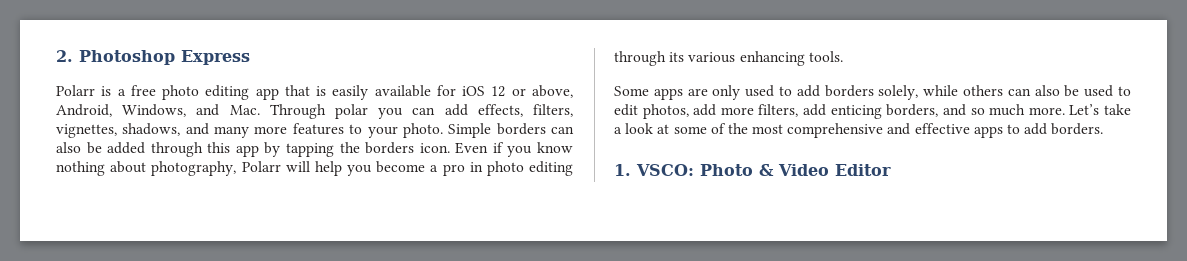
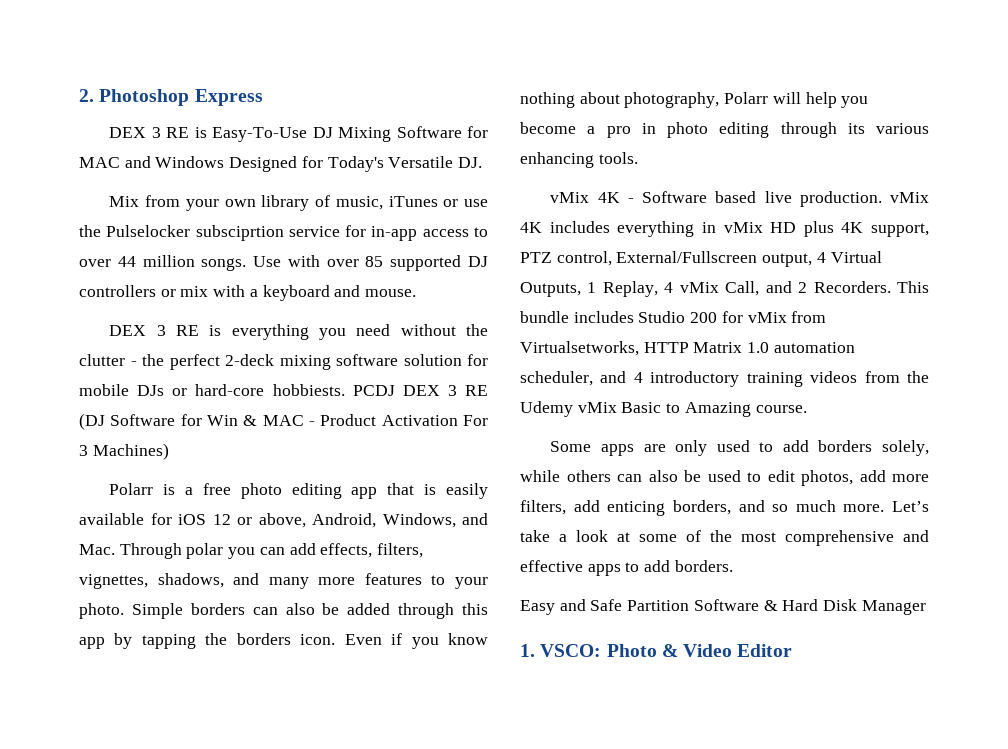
(250, 57) none -> [109,126,488,142] [79,156,483,172] [109,195,488,211] [79,225,488,241] [79,255,488,271] [79,285,417,301] [109,324,488,340] [79,354,488,370] [79,384,488,396] [79,413,488,430] [79,443,169,460] // DEX 3 RE is Easy-To-Use DJ Mixing Software for MAC and Windows Designed for Today's Versatile DJ. // Mix from your own library of music, iTunes or use the Pulselocker subsciprtion service for in-app access to over 44 million songs. Use with over 85 supported DJ controllers or mix with a keyboard and mouse. // DEX 3 RE is everything you need without the clutter - the perfect 2-deck mixing software solution for mobile DJs or hard-core hobbiests. PCDJ DEX 3 RE (DJ Software for Win & MAC - Product Activation For 3 Machines)
(843, 56) none -> [550,191,929,207] [520,221,929,237] [520,251,882,267] [520,281,930,297] [520,311,827,323] [520,341,855,356] [520,371,929,387] [520,401,807,417] // vMix 4K - Software based live production. vMix 4K includes everything in vMix HD plus 4K support, PTZ control, External/Fullscreen output, 4 Virtual Outputs, 1 Replay, 4 vMix Call, and 2 Recorders. This bundle includes Studio 200 for vMix from Virtualsetworks, HTTP Matrix 1.0 automation scheduler, and 4 introductory training videos from the Udemy vMix Basic to Amazing course.
(1104, 129) none -> [520,599,926,615] // Easy and Safe Partition Software & Hard Disk Manager

